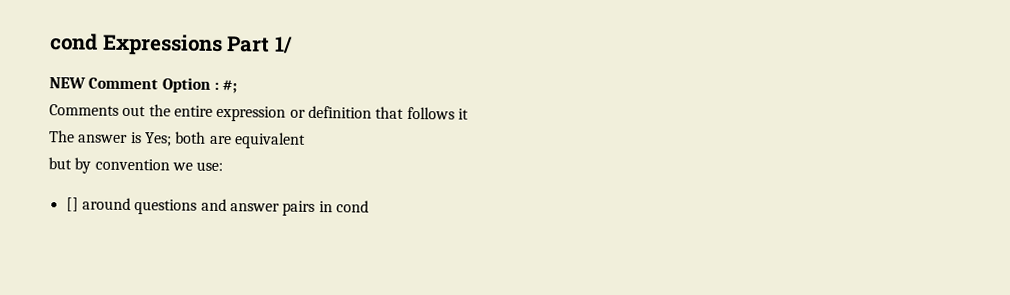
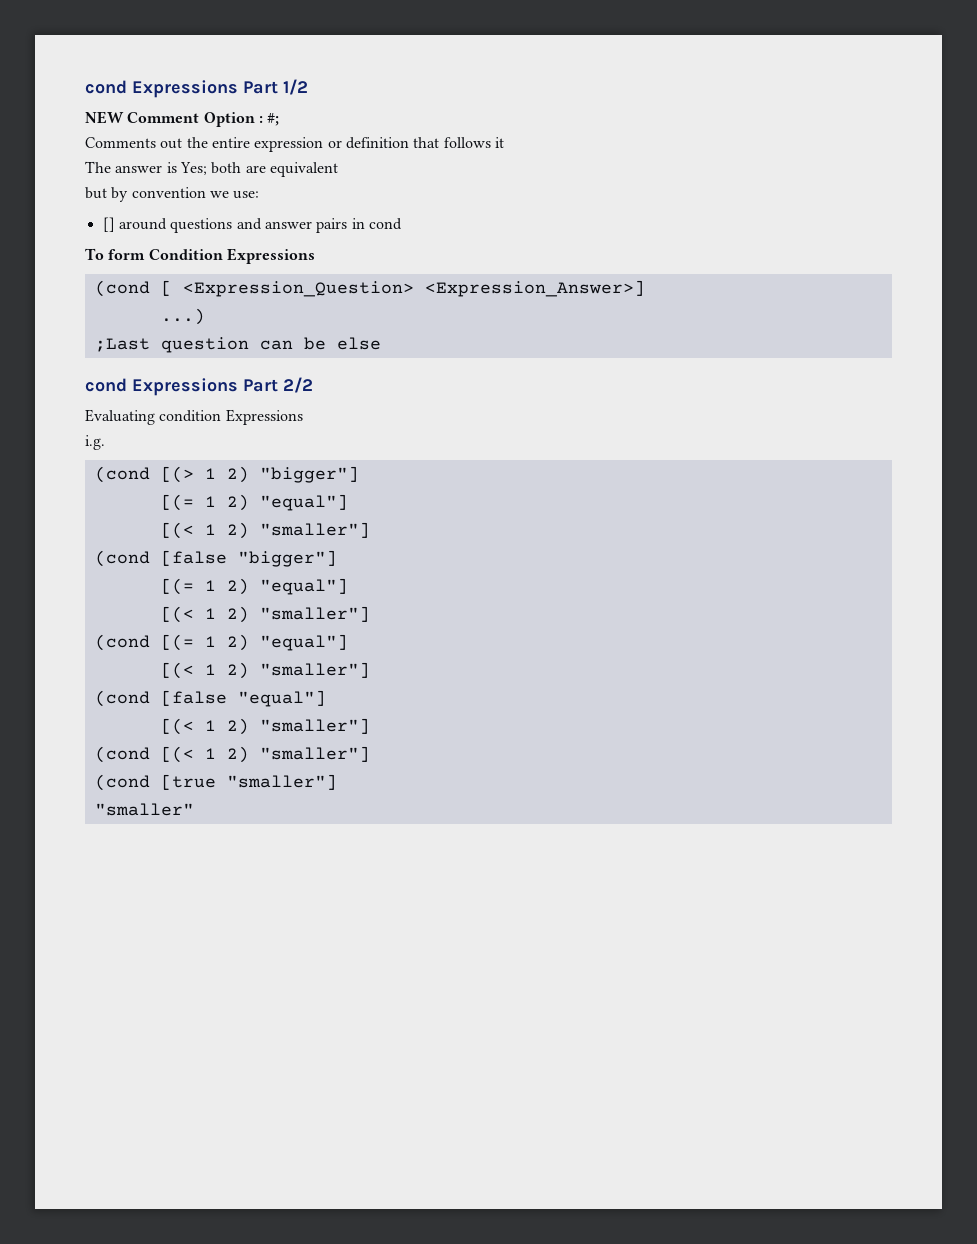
[50,33,293,56] cond Expressions Part 1/ -> [85,79,308,98] cond Expressions Part 1/2
(369, 206) none -> [85,248,315,264] [94,280,645,297] [160,308,205,325] [94,337,381,353] [85,377,313,396] [85,409,303,425] [85,435,105,450] [94,466,359,483] [160,494,348,511] [160,522,370,539] [94,550,337,567] [160,578,348,595] [160,606,370,623] [94,634,348,651] [160,662,370,679] [94,690,326,707] [160,718,370,735] [94,746,370,763] [94,774,337,791] [94,803,194,816] // To form Condition Expressions // (cond [ <Expression_Question> <Expression_Answer>] // ...) // ;Last question can be else // cond Expressions Part 2/2 // Evaluating condition Expressions // i.g. // (cond [(> 1 2) "bigger"] // [(= 1 2) "equal"] // [(< 1 2) "smaller"] // (cond [false "bigger"] // [(= 1 2) "equal"] // [(< 1 2) "smaller"] // (cond [(= 1 2) "equal"] // [(< 1 2) "smaller"] // (cond [false "equal"] // [(< 1 2) "smaller"] // (cond [(< 1 2) "smaller"] // (cond [true "smaller"] // "smaller"

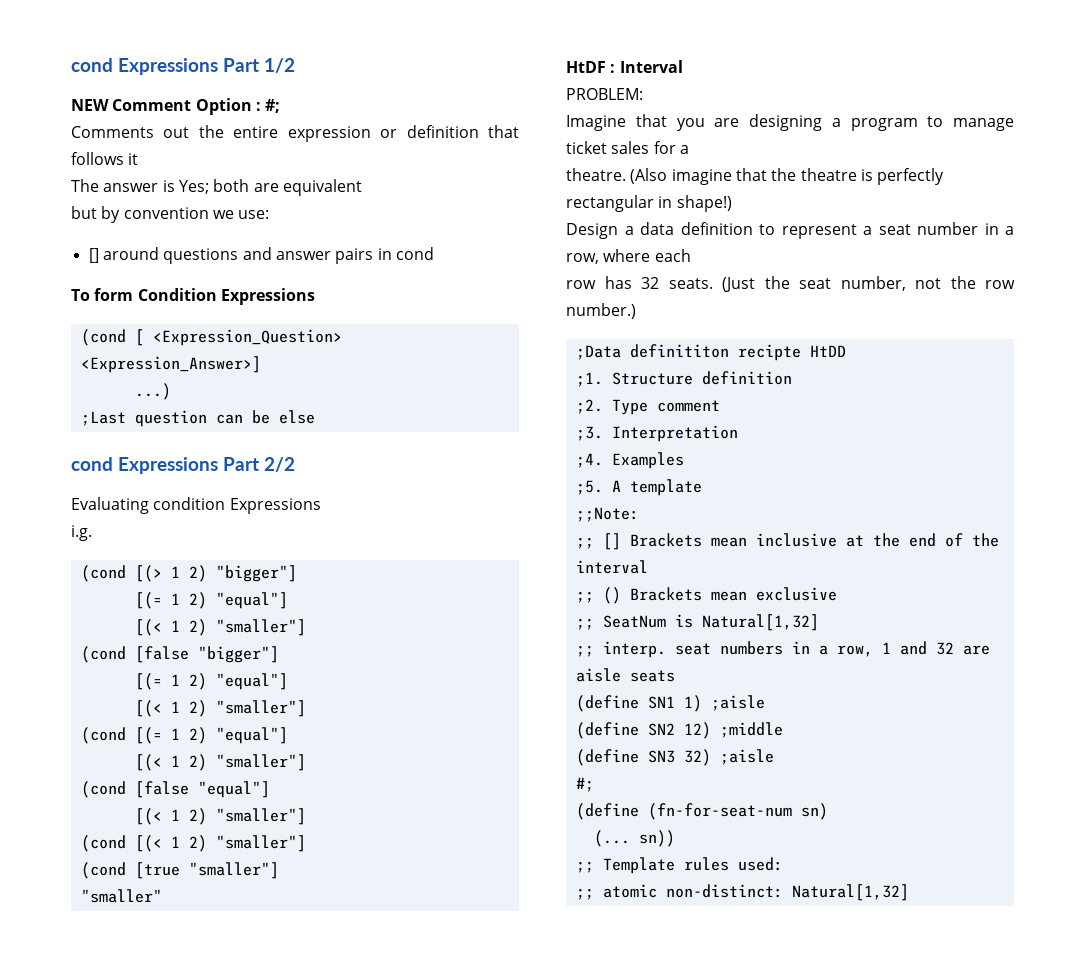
(194, 809) none -> [566,60,683,73] [566,88,643,100] [566,114,1014,131] [566,141,689,154] [566,168,945,185] [566,195,732,212] [566,222,1014,239] [566,249,691,264] [566,276,1015,292] [566,303,636,319] [575,344,846,361] [575,371,792,387] [575,399,720,415] [575,425,738,442] [575,452,684,469] [575,479,702,496] [575,507,639,522] [575,533,999,550] [575,560,648,574] [575,587,837,604] [575,614,819,631] [575,641,990,658] [575,668,675,682] [575,695,765,712] [575,722,783,739] [575,749,774,766] [575,777,594,792] [575,803,828,820] [593,830,675,847] [575,857,783,874] [575,884,909,901] // HtDF : Interval // PROBLEM: // Imagine that you are designing a program to manage ticket sales for a // theatre. (Also imagine that the theatre is perfectly rectangular in shape!) // Design a data definition to represent a seat number in a row, where each // row has 32 seats. (Just the seat number, not the row number.) // ;Data definititon recipte HtDD // ;1. Structure definition // ;2. Type comment // ;3. Interpretation // ;4. Examples // ;5. A template // ;;Note: // ;; [] Brackets mean inclusive at the end of the interval // ;; () Brackets mean exclusive // ;; SeatNum is Natural[1,32] // ;; interp. seat numbers in a row, 1 and 32 are aisle seats // (define SN1 1) ;aisle // (define SN2 12) ;middle // (define SN3 32) ;aisle // #; // (define (fn-for-seat-num sn) // (... sn)) // ;; Template rules used: // ;; atomic non-distinct: Natural[1,32]

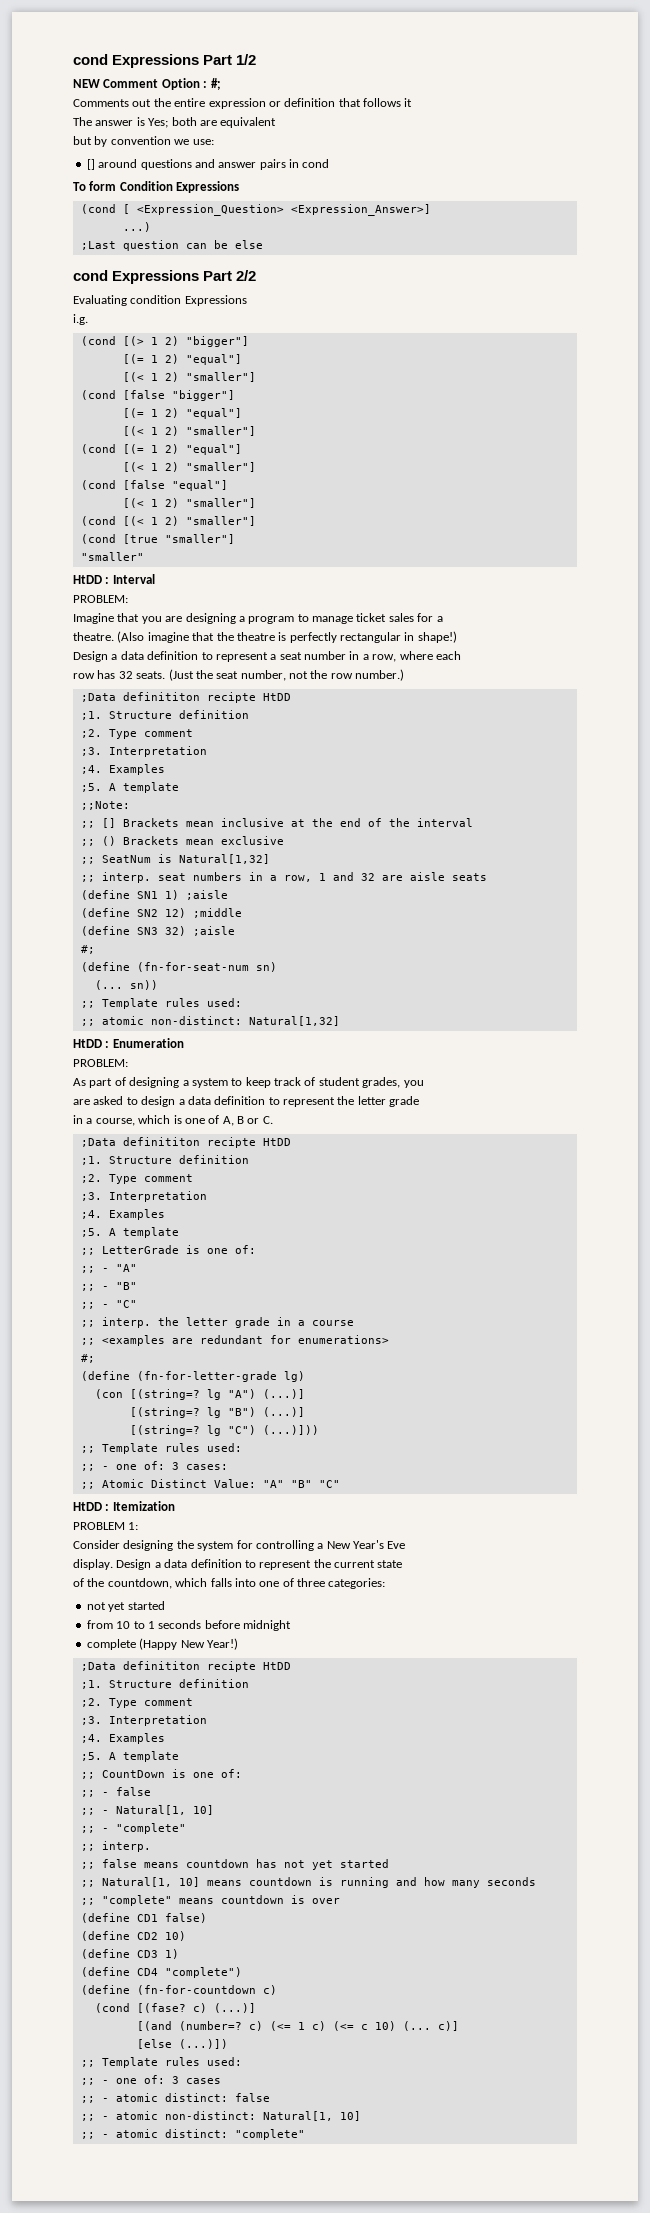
[566,61,606,73] HtDF -> [73,575,102,584] HtDD
(909, 892) none -> [73,1038,184,1048] [73,1059,128,1067] [73,1077,424,1088] [73,1096,420,1107] [73,1115,273,1126] [80,1137,291,1148] [80,1155,249,1165] [80,1174,193,1184] [80,1191,207,1202] [80,1209,165,1220] [80,1227,179,1238] [80,1245,256,1255] [80,1264,137,1273] [80,1282,137,1291] [80,1300,137,1309] [80,1317,354,1328] [80,1335,389,1346] [80,1354,95,1363] [80,1371,305,1382] [94,1389,305,1400] [129,1407,305,1418] [129,1425,319,1436] [80,1443,242,1454] [80,1461,228,1471] [80,1479,340,1489] [73,1501,175,1511] [73,1522,139,1530] [73,1540,406,1551] [73,1559,403,1570] [73,1578,386,1589] [86,1601,165,1612] [86,1620,291,1631] [86,1638,238,1650] [80,1661,291,1672] [80,1679,249,1689] [80,1698,193,1708] [80,1715,207,1726] [80,1733,165,1744] [80,1751,179,1762] [80,1769,242,1779] [80,1787,151,1797] [80,1805,214,1815] [80,1823,186,1834] [80,1841,151,1852] [80,1859,389,1870] [80,1877,536,1888] [80,1895,340,1906] [80,1913,207,1923] [80,1931,186,1941] [80,1949,179,1959] [80,1967,242,1978] [80,1985,277,1995] [94,2003,256,2013] [136,2021,459,2031] [136,2039,228,2049] [80,2057,242,2068] [80,2075,221,2085] [80,2093,270,2103] [80,2111,361,2121] [80,2129,305,2140] // HtDD : Enumeration // PROBLEM: // As part of designing a system to keep track of student grades, you // are asked to design a data definition to represent the letter grade // in a course, which is one of A, B or C. // ;Data definititon recipte HtDD // ;1. Structure definition // ;2. Type comment // ;3. Interpretation // ;4. Examples // ;5. A template // ;; LetterGrade is one of: // ;; - "A" // ;; - "B" // ;; - "C" // ;; interp. the letter grade in a course // ;; <examples are redundant for enumerations> // #; // (define (fn-for-letter-grade lg) // (con [(string=? lg "A") (...)] // [(string=? lg "B") (...)] // [(string=? lg "C") (...)])) // ;; Template rules used: // ;; - one of: 3 cases: // ;; Atomic Distinct Value: "A" "B" "C" // HtDD : Itemization // PROBLEM 1: // Consider designing the system for controlling a New Year's Eve // display. Design a data definition to represent the current state // of the countdown, which falls into one of three categories: // not yet started // from 10 to 1 seconds before midnight // complete (Happy New Year!) // ;Data definititon recipte HtDD // ;1. Structure definition // ;2. Type comment // ;3. Interpretation // ;4. Examples // ;5. A template // ;; CountDown is one of: // ;; - false // ;; - Natural[1, 10] // ;; - "complete" // ;; interp. // ;; false means countdown has not yet started // ;; Natural[1, 10] means countdown is running and how many seconds // ;; "complete" means countdown is over // (define CD1 false) // (define CD2 10) // (define CD3 1) // (define CD4 "complete") // (define (fn-for-countdown c) // (cond [(fase? c) (...)] // [(and (number=? c) (<= 1 c) (<= c 10) (... c)] // [else (...)]) // ;; Template rules used: // ;; - one of: 3 cases // ;; - atomic distinct: false // ;; - atomic non-distinct: Natural[1, 10] // ;; - atomic distinct: "complete"

